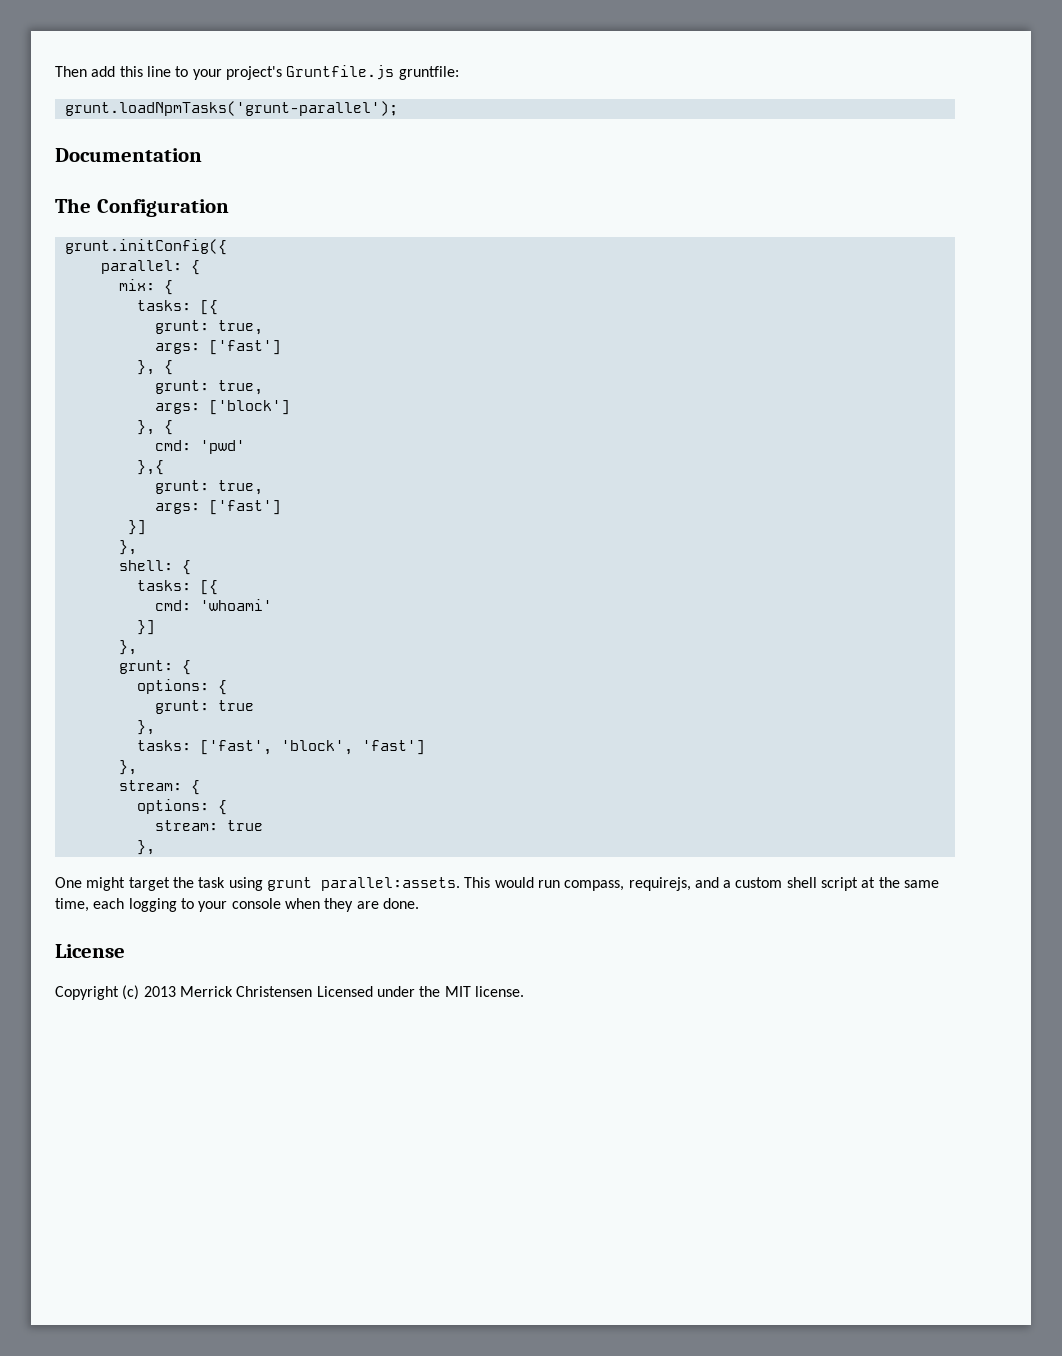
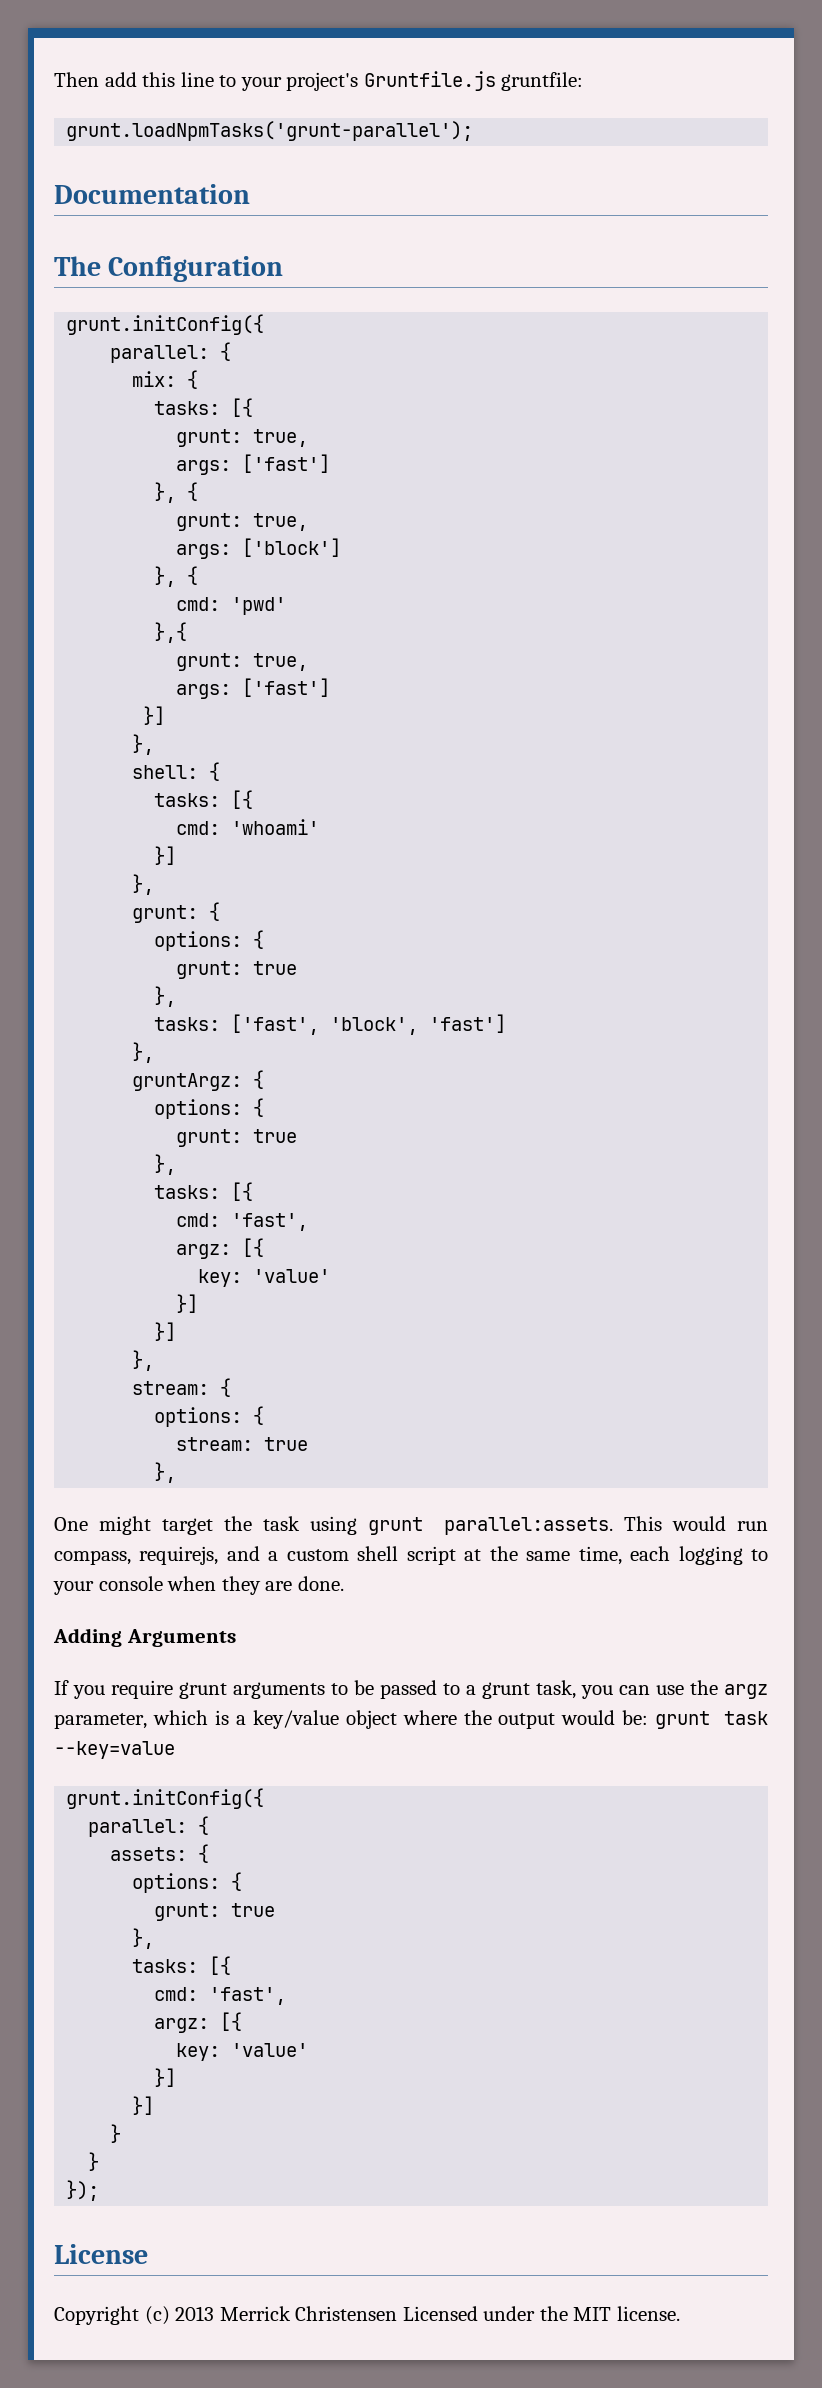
(137, 767) none -> [132,1070,265,1091] [154,1098,265,1119] [176,1129,298,1147] [154,1154,177,1175] [154,1182,254,1201] [176,1213,309,1231] [176,1238,265,1259] [198,1269,331,1287] [176,1294,199,1313] [154,1322,177,1341] [132,1350,155,1371] // gruntArgz: { // options: { // grunt: true // }, // tasks: [{ // cmd: 'fast', // argz: [{ // key: 'value' // }] // }] // },
(419, 903) none -> [53,1628,236,1647] [54,1680,768,1699] [54,1710,768,1729] [54,1741,175,1759] [66,1788,265,1809] [88,1816,210,1837] [110,1844,210,1863] [132,1872,243,1893] [154,1903,276,1921] [132,1928,155,1949] [132,1956,232,1975] [154,1987,287,2005] [154,2012,243,2033] [176,2043,309,2061] [154,2068,177,2087] [132,2096,155,2115] [110,2124,122,2143] [88,2152,100,2171] [66,2180,100,2201] // Adding Arguments // If you require grunt arguments to be passed to a grunt task, you can use the argz parameter, which is a key/value object where the output would be: grunt task --key=value // grunt.initConfig({ // parallel: { // assets: { // options: { // grunt: true // }, // tasks: [{ // cmd: 'fast', // argz: [{ // key: 'value' // }] // }] // } // } // });

